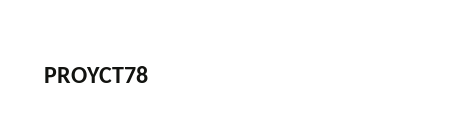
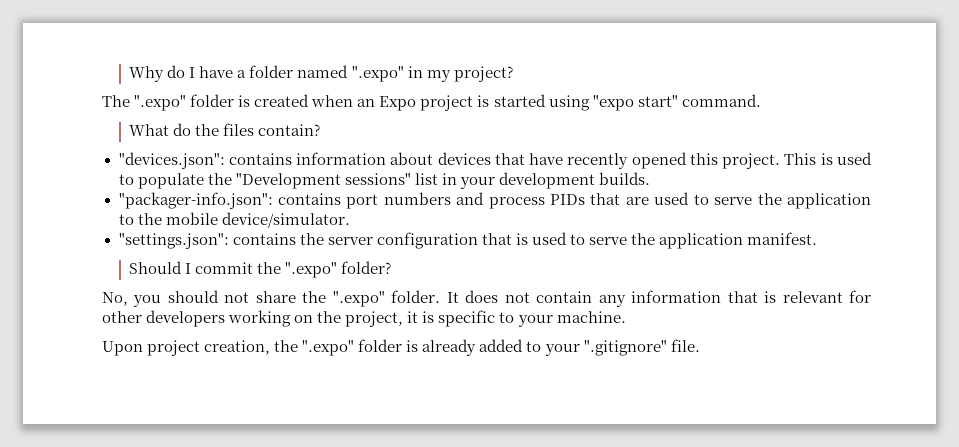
[44,66,148,83] PROYCT78 -> [129,65,513,82] [102,94,761,111] [129,123,321,136] [118,152,872,169] [118,172,650,189] [118,192,871,209] [118,212,350,228] [118,232,818,249] [129,261,392,278] [102,290,872,307] [102,310,626,327] [102,339,700,356] Why do I have a folder named ".expo" in my project? // The ".expo" folder is created when an Expo project is started using "expo start" command. // What do the files contain? // "devices.json": contains information about devices that have recently opened this project. This is used to populate the "Development sessions" list in your development builds. // "packager-info.json": contains port numbers and process PIDs that are used to serve the application to the mobile device/simulator. // "settings.json": contains the server configuration that is used to serve the application manifest. // Should I commit the ".expo" folder? // No, you should not share the ".expo" folder. It does not contain any information that is relevant for other developers working on the project, it is specific to your machine. // Upon project creation, the ".expo" folder is already added to your ".gitignore" file.

